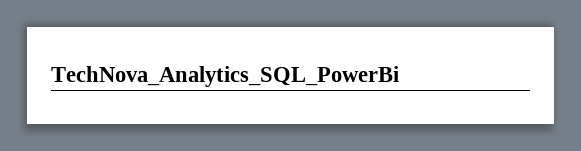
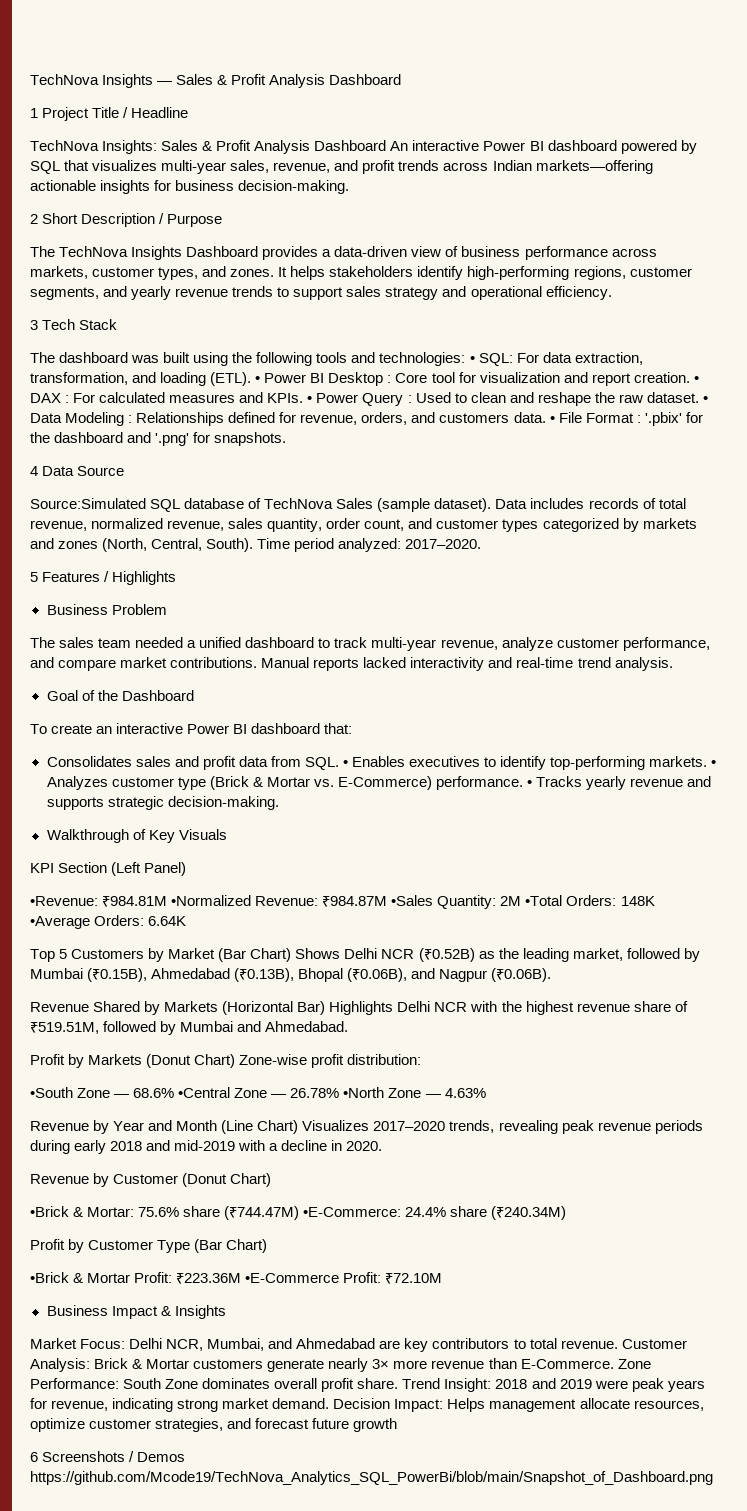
[51,66,399,87] TechNova_Analytics_SQL_PowerBi -> [30,74,402,88] [30,107,189,121] [30,140,697,154] [30,160,653,174] [30,180,350,194] [30,213,223,227] [30,246,657,260] [30,266,692,280] [30,286,612,300] [30,319,118,330] [30,352,643,366] [30,372,699,386] [30,392,708,406] [30,412,703,426] [30,432,287,446] [30,466,125,476] [30,498,686,512] [30,518,697,532] [30,538,482,552] [30,571,177,585] [46,604,167,615] [30,637,710,651] [30,657,673,671] [46,690,194,701] [30,723,353,734] [46,756,717,770] [46,776,712,790] [46,796,279,810] [46,829,227,843] [30,862,187,876] [30,895,655,909] [30,915,187,929] [30,948,700,962] [30,968,552,982] [30,1001,688,1015] [30,1021,349,1035] [30,1054,422,1068] [30,1087,486,1098] [30,1120,703,1134] [30,1140,383,1154] [30,1173,272,1187] [30,1206,567,1220] [30,1239,268,1253] [30,1272,443,1284] [46,1305,226,1319] [30,1338,687,1352] [30,1358,651,1372] [30,1378,705,1392] [30,1398,704,1412] [30,1418,398,1432] [30,1451,186,1462] [30,1471,713,1485] TechNova Insights — Sales & Profit Analysis Dashboard // 1 Project Title / Headline // TechNova Insights: Sales & Profit Analysis Dashboard An interactive Power BI dashboard powered by SQL that visualizes multi-year sales, revenue, and profit trends across Indian markets—offering actionable insights for business decision-making. // 2 Short Description / Purpose // The TechNova Insights Dashboard provides a data-driven view of business performance across markets, customer types, and zones. It helps stakeholders identify high-performing regions, customer segments, and yearly revenue trends to support sales strategy and operational efficiency. // 3 Tech Stack // The dashboard was built using the following tools and technologies: • SQL: For data extraction, transformation, and loading (ETL). • Power BI Desktop : Core tool for visualization and report creation. • DAX : For calculated measures and KPIs. • Power Query : Used to clean and reshape the raw dataset. • Data Modeling : Relationships defined for revenue, orders, and customers data. • File Format : '.pbix' for the dashboard and '.png' for snapshots. // 4 Data Source // Source:Simulated SQL database of TechNova Sales (sample dataset). Data includes records of total revenue, normalized revenue, sales quantity, order count, and customer types categorized by markets and zones (North, Central, South). Time period analyzed: 2017–2020. // 5 Features / Highlights // Business Problem // The sales team needed a unified dashboard to track multi-year revenue, analyze customer performance, and compare market contributions. Manual reports lacked interactivity and real-time trend analysis. // Goal of the Dashboard // To create an interactive Power BI dashboard that: // Consolidates sales and profit data from SQL. • Enables executives to identify top-performing markets. • Analyzes customer type (Brick & Mortar vs. E-Commerce) performance. • Tracks yearly revenue and supports strategic decision-making. // Walkthrough of Key Visuals // KPI Section (Left Panel) // •Revenue: ₹984.81M •Normalized Revenue: ₹984.87M •Sales Quantity: 2M •Total Orders: 148K •Average Orders: 6.64K // Top 5 Customers by Market (Bar Chart) Shows Delhi NCR (₹0.52B) as the leading market, followed by Mumbai (₹0.15B), Ahmedabad (₹0.13B), Bhopal (₹0.06B), and Nagpur (₹0.06B). // Revenue Shared by Markets (Horizontal Bar) Highlights Delhi NCR with the highest revenue share of ₹519.51M, followed by Mumbai and Ahmedabad. // Profit by Markets (Donut Chart) Zone-wise profit distribution: // •South Zone — 68.6% •Central Zone — 26.78% •North Zone — 4.63% // Revenue by Year and Month (Line Chart) Visualizes 2017–2020 trends, revealing peak revenue periods during early 2018 and mid-2019 with a decline in 2020. // Revenue by Customer (Donut Chart) // •Brick & Mortar: 75.6% share (₹744.47M) •E-Commerce: 24.4% share (₹240.34M) // Profit by Customer Type (Bar Chart) // •Brick & Mortar Profit: ₹223.36M •E-Commerce Profit: ₹72.10M // Business Impact & Insights // Market Focus: Delhi NCR, Mumbai, and Ahmedabad are key contributors to total revenue. Customer Analysis: Brick & Mortar customers generate nearly 3× more revenue than E-Commerce. Zone Performance: South Zone dominates overall profit share. Trend Insight: 2018 and 2019 were peak years for revenue, indicating strong market demand. Decision Impact: Helps management allocate resources, optimize customer strategies, and forecast future growth // 6 Screenshots / Demos https://github.com/Mcode19/TechNova_Analytics_SQL_PowerBi/blob/main/Snapshot_of_Dashboard.png

